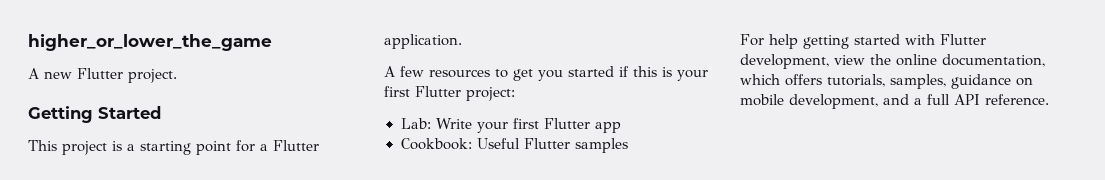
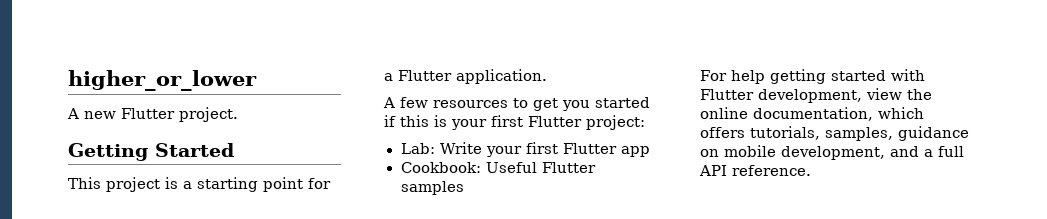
[28,34,272,51] higher_or_lower_the_game -> [68,70,257,91] higher_or_lower

